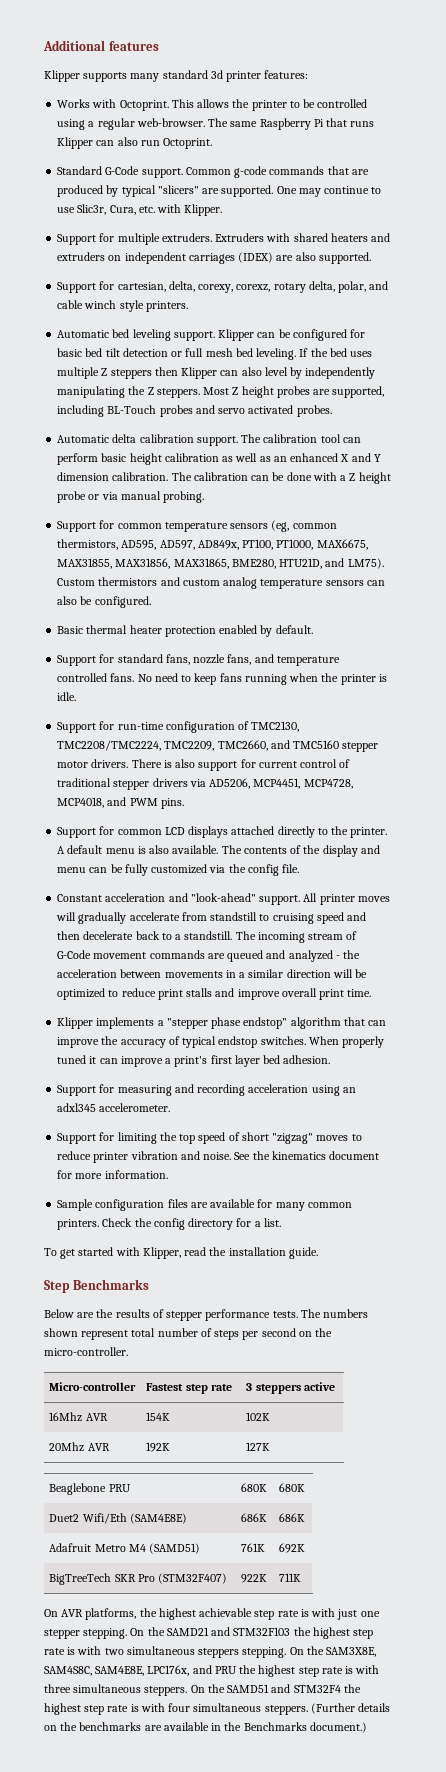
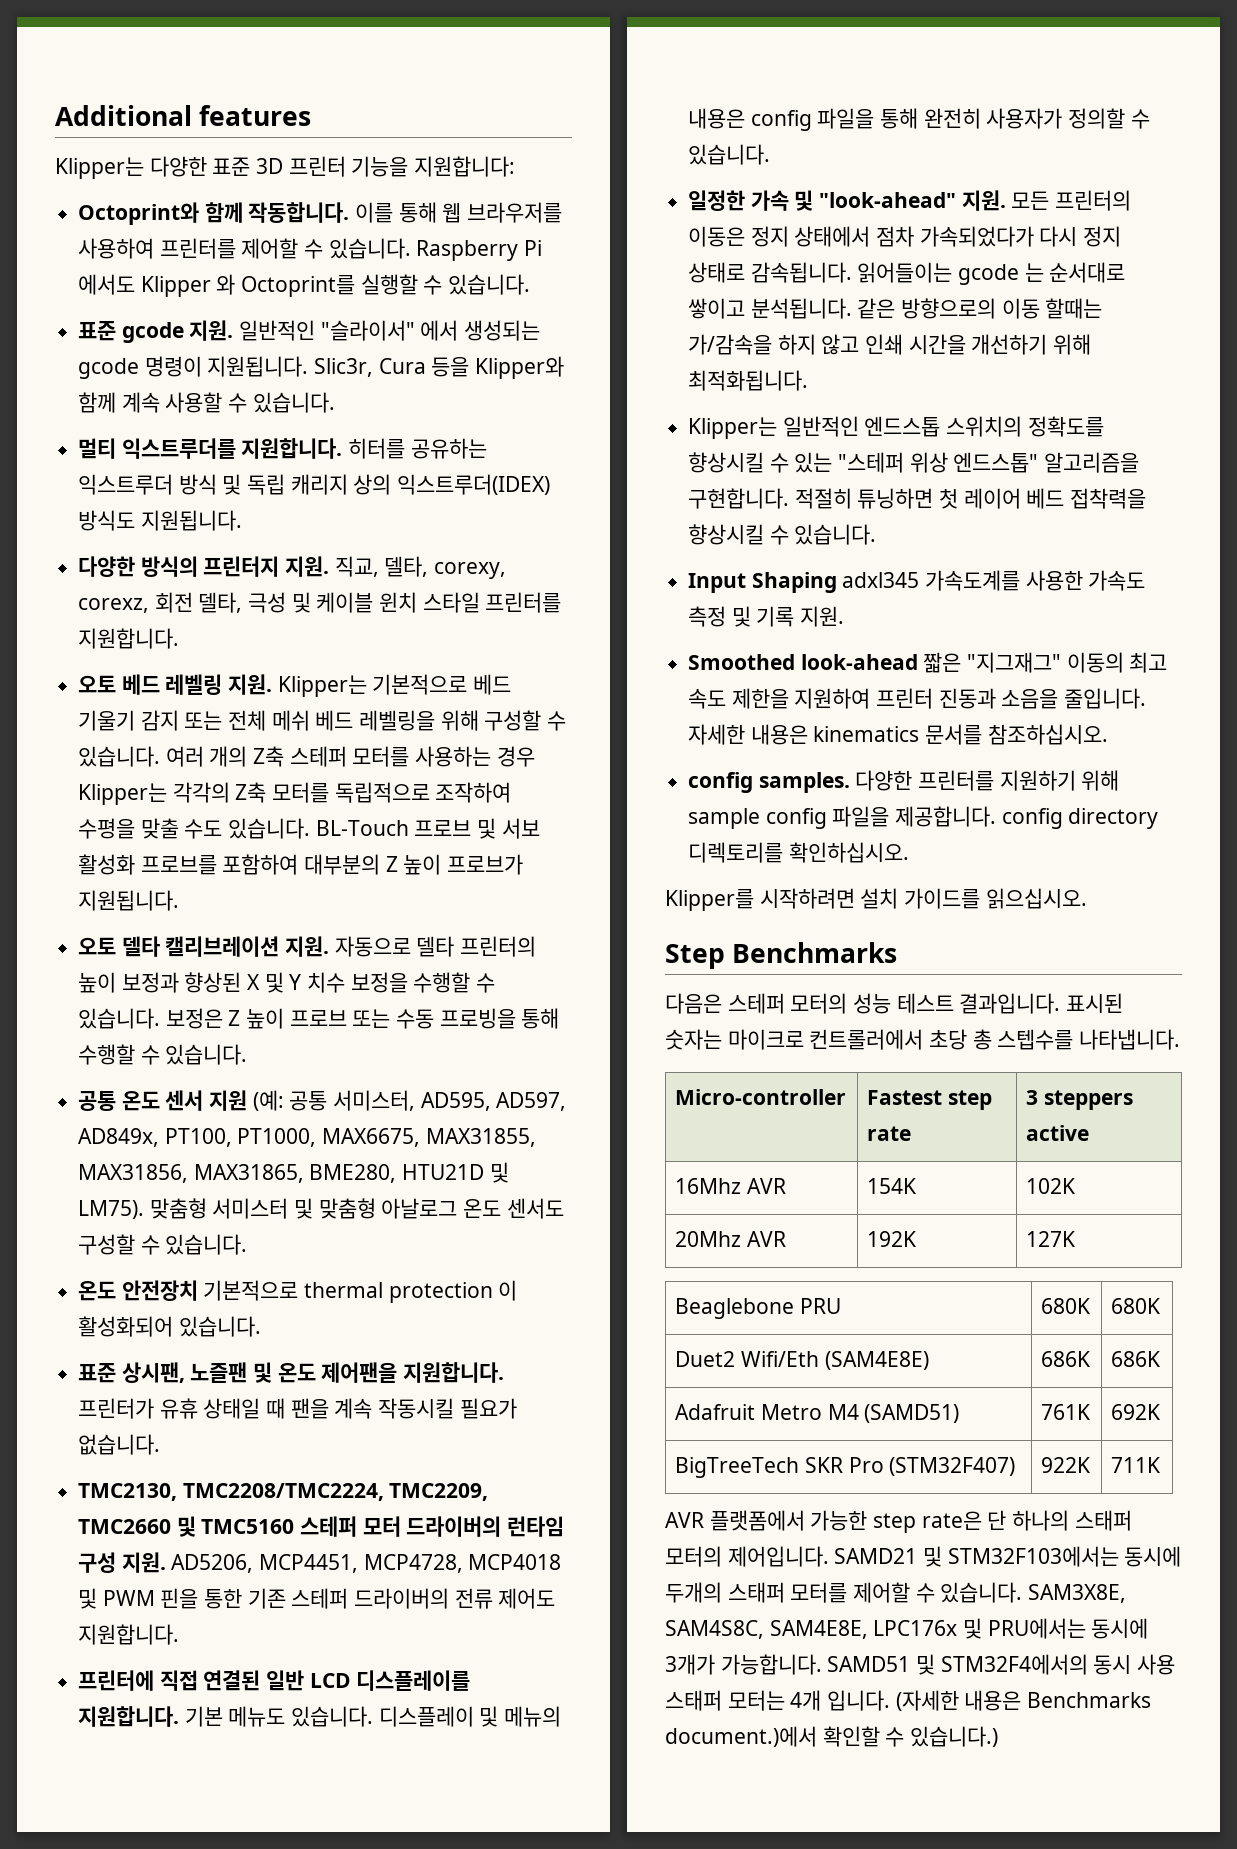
[44,70,309,82] [57,99,368,111] [57,118,375,130] [57,137,213,149] [57,166,369,178] [57,185,382,197] [57,204,223,216] [57,233,391,245] [57,252,371,264] [57,281,389,293] [57,300,188,312] [57,329,366,341] [57,348,373,360] [57,367,376,379] [57,386,385,398] [57,405,332,417] [57,434,361,446] [57,453,381,465] [57,472,391,484] [57,491,205,503] [57,520,337,532] [57,539,119,550] Klipper supports many standard 3d printer features: // Works with Octoprint. This allows the printer to be controlled using a regular web-browser. The same Raspberry Pi that runs Klipper can also run Octoprint. // Standard G-Code support. Common g-code commands that are produced by typical "slicers" are supported. One may continue to use Slic3r, Cura, etc. with Klipper. // Support for multiple extruders. Extruders with shared heaters and extruders on independent carriages (IDEX) are also supported. // Support for cartesian, delta, corexy, corexz, rotary delta, polar, and cable winch style printers. // Automatic bed leveling support. Klipper can be configured for basic bed tilt detection or full mesh bed leveling. If the bed uses multiple Z steppers then Klipper can also level by independently manipulating the Z steppers. Most Z height probes are supported, including BL-Touch probes and servo activated probes. // Automatic delta calibration support. The calibration tool can perform basic height calibration as well as an enhanced X and Y dimension calibration. The calibration can be done with a Z height probe or via manual probing. // Support for common temperature sensors (eg, common thermistors, -> [55,156,516,179] [78,202,563,225] [78,238,543,261] [78,274,531,297] [78,320,541,343] [78,356,565,379] [78,392,335,413] [78,438,487,459] [78,474,551,495] [78,510,242,531] [78,556,507,579] [78,592,562,613] [78,628,180,649] [78,674,512,697] [78,710,567,731] [78,746,535,767] [78,782,512,805] [78,818,540,839] [78,854,524,875] [78,890,180,911] [78,936,537,957] [78,972,496,993] [78,1008,560,1029] [78,1044,248,1065] [78,1090,416,1111] Klipper는 다양한 표준 3D 프린터 기능을 지원합니다: // Octoprint와 함께 작동합니다. 이를 통해 웹 브라우저를 사용하여 프린터를 제어할 수 있습니다. Raspberry Pi 에서도 Klipper 와 Octoprint를 실행할 수 있습니다. // 표준 gcode 지원. 일반적인 "슬라이서" 에서 생성되는 gcode 명령이 지원됩니다. Slic3r, Cura 등을 Klipper와 함께 계속 사용할 수 있습니다. // 멀티 익스트루더를 지원합니다. 히터를 공유하는 익스트루더 방식 및 독립 캐리지 상의 익스트루더(IDEX) 방식도 지원됩니다. // 다양한 방식의 프린터지 지원. 직교, 델타, corexy, corexz, 회전 델타, 극성 및 케이블 윈치 스타일 프린터를 지원합니다. // 오토 베드 레벨링 지원. Klipper는 기본적으로 베드 기울기 감지 또는 전체 메쉬 베드 레벨링을 위해 구성할 수 있습니다. 여러 개의 Z축 스테퍼 모터를 사용하는 경우 Klipper는 각각의 Z축 모터를 독립적으로 조작하여 수평을 맞출 수도 있습니다. BL-Touch 프로브 및 서보 활성화 프로브를 포함하여 대부분의 Z 높이 프로브가 지원됩니다. // 오토 델타 캘리브레이션 지원. 자동으로 델타 프린터의 높이 보정과 향상된 X 및 Y 치수 보정을 수행할 수 있습니다. 보정은 Z 높이 프로브 또는 수동 프로빙을 통해 수행할 수 있습니다. // 공통 온도 센서 지원 (예: 공통 서미스터,
[279,558,384,569] [57,577,385,589] [57,596,151,608] [57,625,313,637] [57,654,340,666] [57,673,387,685] [57,692,77,701] [57,721,300,733] [57,740,379,752] [57,759,351,771] [57,778,353,790] [57,797,184,809] [57,826,388,838] [57,845,380,857] [57,864,300,876] [57,893,390,905] [56,912,367,924] [57,931,358,943] [57,950,361,962] [57,969,368,978] [57,988,372,1000] [57,1017,387,1029] [57,1036,385,1048] [57,1055,331,1067] [57,1084,356,1096] [57,1103,171,1112] [57,1132,362,1144] [57,1151,380,1163] [57,1170,168,1179] [57,1199,352,1211] [57,1218,281,1230] [44,1247,318,1259] [44,1279,149,1293] [44,1309,369,1321] [44,1328,333,1340] [44,1347,128,1356] HTU21D, and LM75). Custom thermistors and custom analog temperature sensors can also be configured. // Basic thermal heater protection enabled by default. // Support for standard fans, nozzle fans, and temperature controlled fans. No need to keep fans running when the printer is idle. // Support for run-time configuration of TMC2130, TMC2208/TMC2224, TMC2209, TMC2660, and TMC5160 stepper motor drivers. There is also support for current control of traditional stepper drivers via AD5206, MCP4451, MCP4728, MCP4018, and PWM pins. // Support for common LCD displays attached directly to the printer. A default menu is also available. The contents of the display and menu can be fully customized via the config file. // Constant acceleration and "look-ahead" support. All printer moves will gradually accelerate from standstill to cruising speed and then decelerate back to a standstill. The incoming stream of G-Code movement commands are queued and analyzed - the acceleration between movements in a similar direction will be optimized to reduce print stalls and improve overall print time. // Klipper implements a "stepper phase endstop" algorithm that can improve the accuracy of typical endstop switches. When properly tuned it can improve a print's first layer bed adhesion. // Support for measuring and recording acceleration using an adxl345 accelerometer. // Support for limiting the top speed of short "zigzag" moves to reduce printer vibration and noise. See the kinematics document for more information. // Sample configuration files are available for many common printers. Check the config directory for a list. // To get started with Klipper, read the installation guide. // Step Benchmarks // Below are the results of stepper performance tests. The numbers shown represent total number of steps per second on the micro-controller. -> [402,1162,509,1183] [78,1198,564,1219] [78,1234,248,1255] [78,1280,518,1303] [78,1316,261,1337] [78,1362,505,1383] [78,1398,517,1419] [78,1434,161,1455] [78,1483,489,1501] [78,1516,565,1537] [78,1552,562,1573] [78,1588,556,1609] [78,1624,180,1645] [78,1670,471,1691] [78,1706,562,1727] [688,108,1150,131] [688,144,771,165] [688,190,1132,211] [688,226,1122,247] [688,262,1126,285] [688,298,1103,319] [688,334,1092,355] [688,370,809,391] [688,416,1104,439] [688,452,1140,473] [688,488,1147,509] [688,524,877,545] [688,570,1146,593] [688,606,845,627] [688,652,1168,673] [688,688,1147,709] [688,724,1108,745] [688,770,1120,793] [688,806,1159,829] [688,842,909,863] [665,888,1087,911] [665,942,898,969] [665,993,1124,1014] [665,1029,1181,1050] HTU21D 및 LM75). 맞춤형 서미스터 및 맞춤형 아날로그 온도 센서도 구성할 수 있습니다. // 온도 안전장치 기본적으로 thermal protection 이 활성화되어 있습니다. // 표준 상시팬, 노즐팬 및 온도 제어팬을 지원합니다. 프린터가 유휴 상태일 때 팬을 계속 작동시킬 필요가 없습니다. // TMC2130, TMC2208/TMC2224, TMC2209, TMC2660 및 TMC5160 스테퍼 모터 드라이버의 런타임 구성 지원. AD5206, MCP4451, MCP4728, MCP4018 및 PWM 핀을 통한 기존 스테퍼 드라이버의 전류 제어도 지원합니다. // 프린터에 직접 연결된 일반 LCD 디스플레이를 지원합니다. 기본 메뉴도 있습니다. 디스플레이 및 메뉴의 내용은 config 파일을 통해 완전히 사용자가 정의할 수 있습니다. // 일정한 가속 및 "look-ahead" 지원. 모든 프린터의 이동은 정지 상태에서 점차 가속되었다가 다시 정지 상태로 감속됩니다. 읽어들이는 gcode 는 순서대로 쌓이고 분석됩니다. 같은 방향으로의 이동 할때는 가/감속을 하지 않고 인쇄 시간을 개선하기 위해 최적화됩니다. // Klipper는 일반적인 엔드스톱 스위치의 정확도를 향상시킬 수 있는 "스테퍼 위상 엔드스톱" 알고리즘을 구현합니다. 적절히 튜닝하면 첫 레이어 베드 접착력을 향상시킬 수 있습니다. // Input Shaping adxl345 가속도계를 사용한 가속도 측정 및 기록 지원. // Smoothed look-ahead 짧은 "지그재그" 이동의 최고 속도 제한을 지원하여 프린터 진동과 소음을 줄입니다. 자세한 내용은 kinematics 문서를 참조하십시오. // config samples. 다양한 프린터를 지원하기 위해 sample config 파일을 제공합니다. config directory 디렉토리를 확인하십시오. // Klipper를 시작하려면 설치 가이드를 읽으십시오. // Step Benchmarks // 다음은 스테퍼 모터의 성능 테스트 결과입니다. 표시된 숫자는 마이크로 컨트롤러에서 초당 총 스텝수를 나타냅니다.
[44,1608,380,1620] [44,1627,374,1639] [44,1646,377,1658] [44,1665,380,1677] [44,1684,361,1696] [44,1703,391,1715] [44,1722,367,1733] On AVR platforms, the highest achievable step rate is with just one stepper stepping. On the SAMD21 and STM32F103 the highest step rate is with two simultaneous steppers stepping. On the SAM3X8E, SAM4S8C, SAM4E8E, LPC176x, and PRU the highest step rate is with three simultaneous steppers. On the SAMD51 and STM32F4 the highest step rate is with four simultaneous steppers. (Further details on the benchmarks are available in the Benchmarks document.) -> [665,1510,1132,1533] [665,1546,1182,1567] [665,1582,1127,1603] [665,1618,1149,1639] [665,1654,1176,1675] [665,1690,1152,1711] [665,1726,999,1747] AVR 플랫폼에서 가능한 step rate은 단 하나의 스태퍼 모터의 제어입니다. SAMD21 및 STM32F103에서는 동시에 두개의 스태퍼 모터를 제어할 수 있습니다. SAM3X8E, SAM4S8C, SAM4E8E, LPC176x 및 PRU에서는 동시에 3개가 가능합니다. SAMD51 및 STM32F4에서의 동시 사용 스태퍼 모터는 4개 입니다. (자세한 내용은 Benchmarks document.)에서 확인할 수 있습니다.)

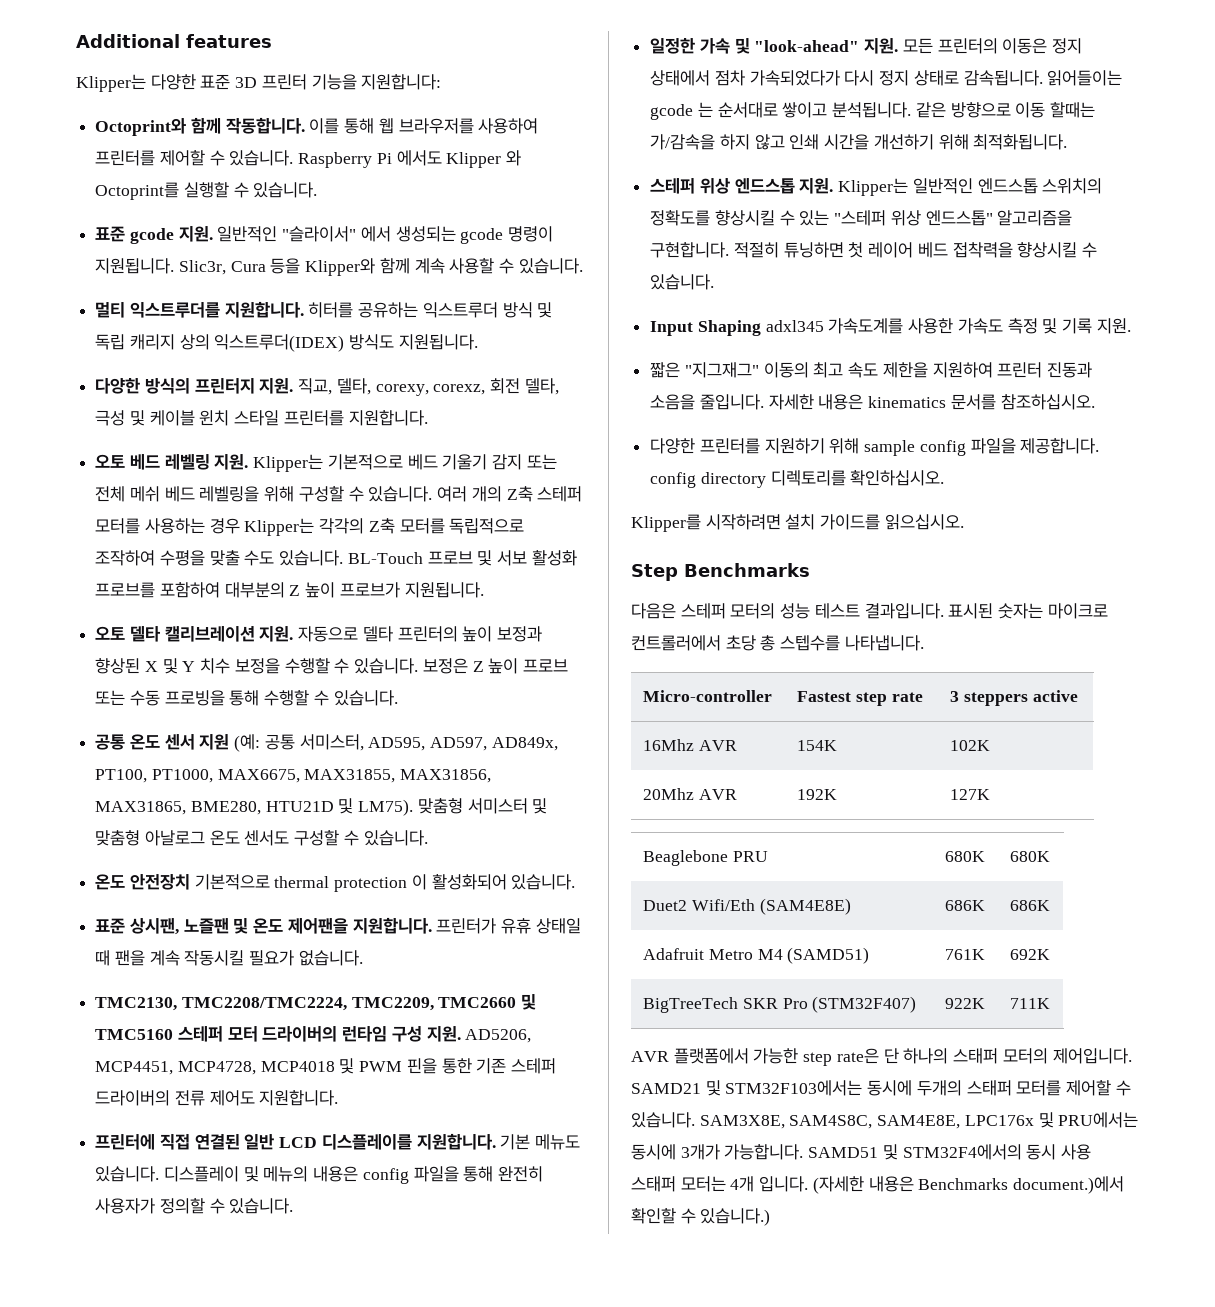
[901,298,997,319] 방향으로의 -> [950,102,1011,118] 방향으로
(809, 380) none -> [650,178,834,194] 스테퍼 위상 엔드스톱 지원.
[688,654,918,670] Smoothed look-ahead -> (1131, 326) none
[688,772,850,793] config samples. -> (1095, 402) none

